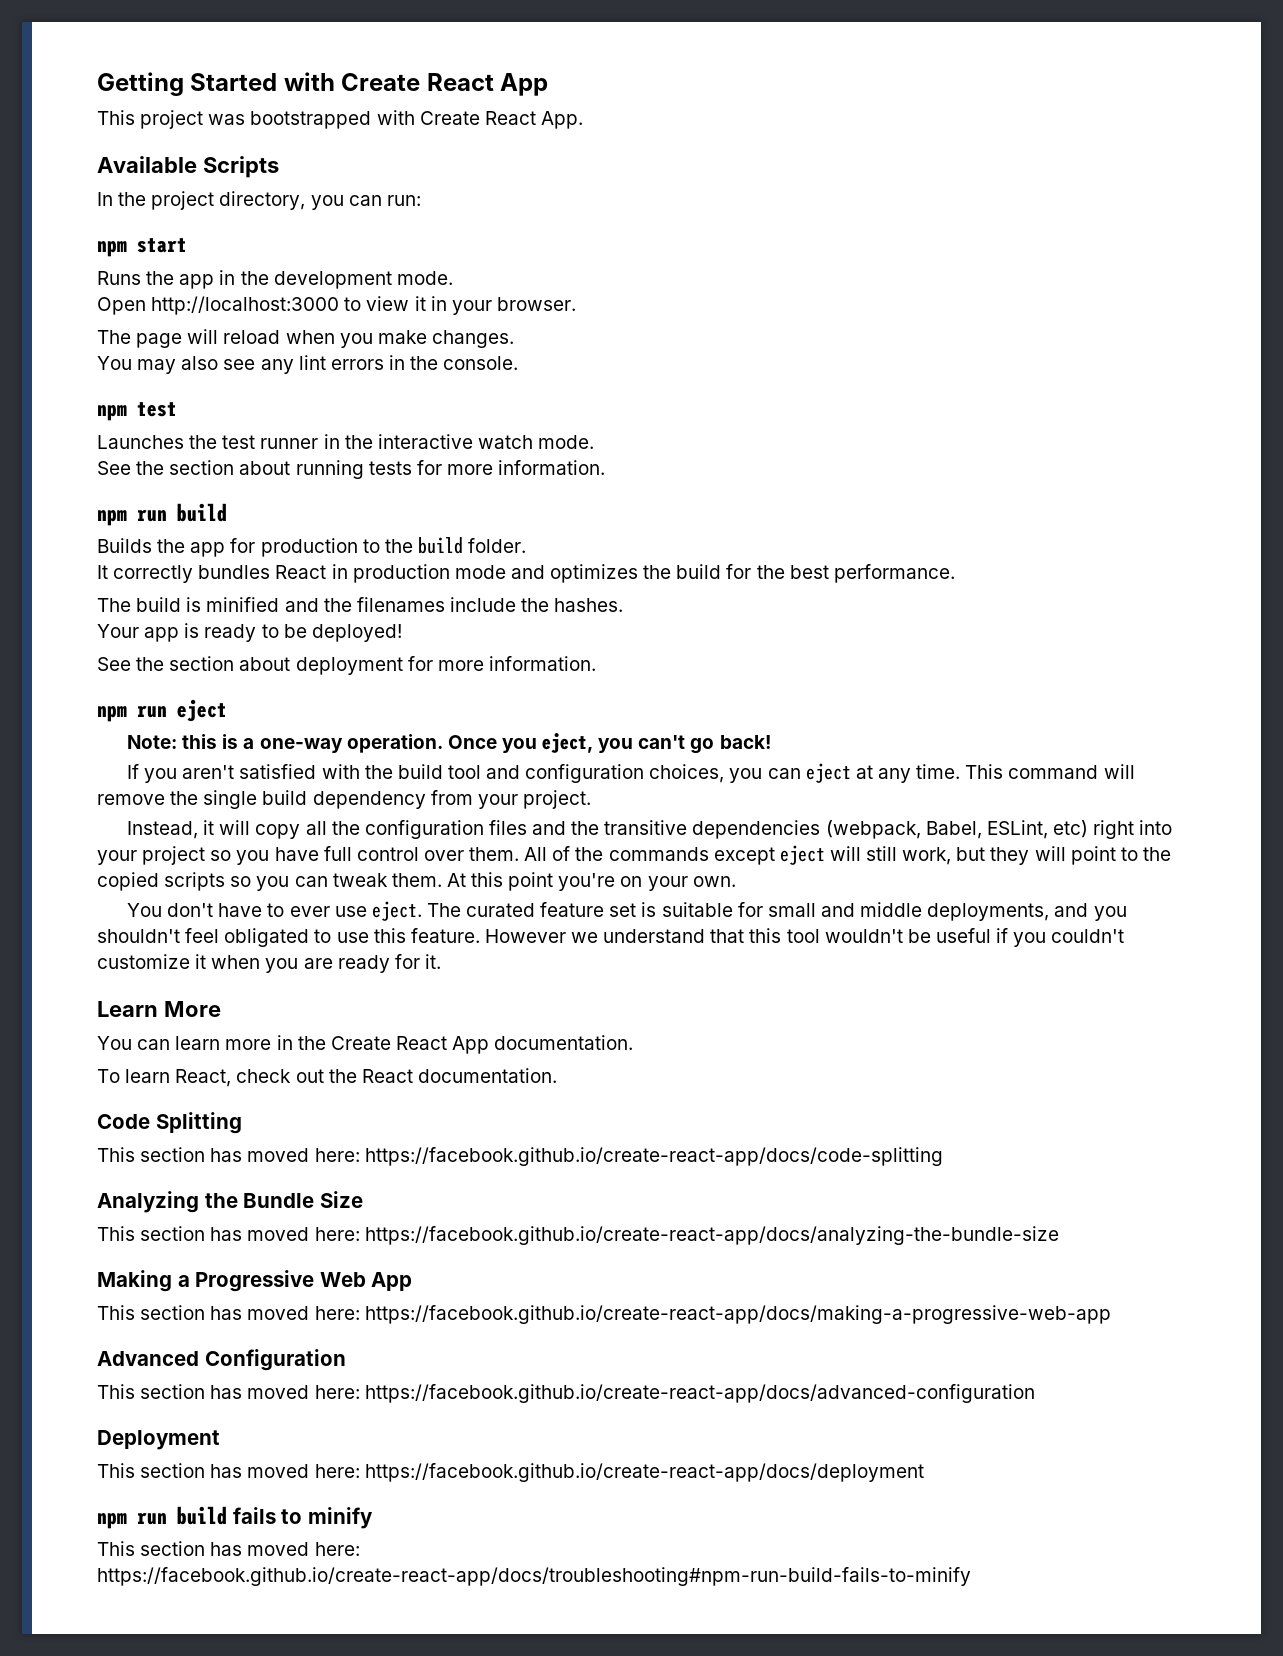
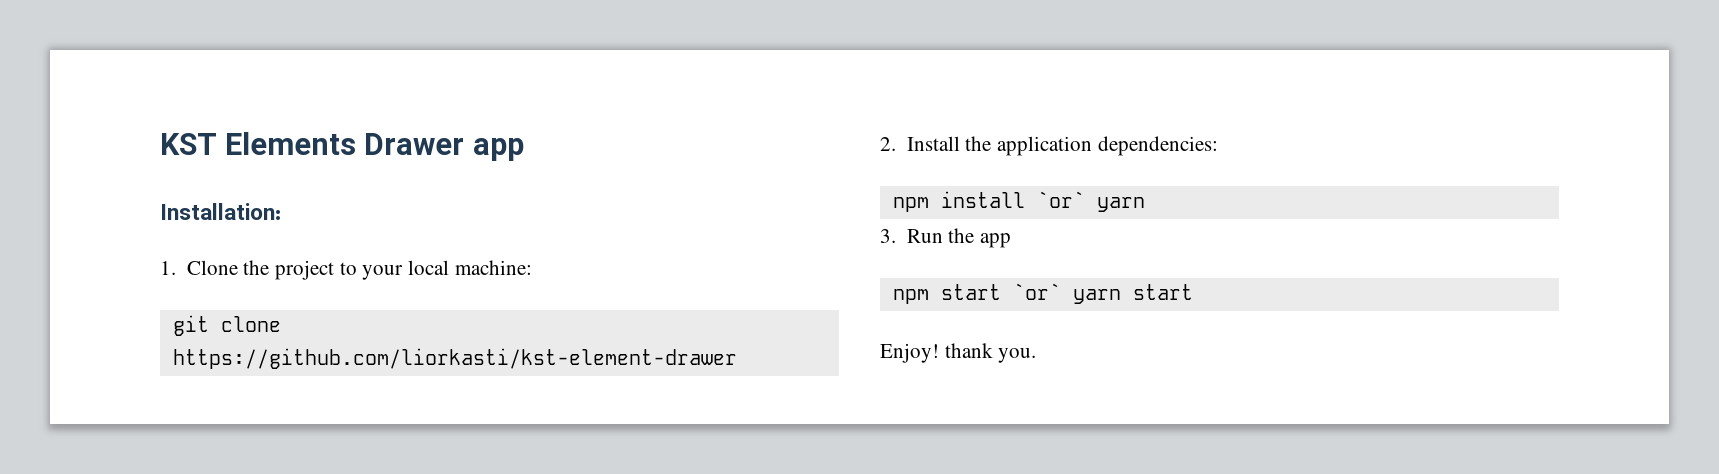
[97,72,549,96] [97,110,583,129] [97,156,279,178] [97,191,421,210] [97,238,187,257] [97,270,453,289] [97,296,576,315] [97,329,514,348] [97,355,519,374] [97,402,177,421] [97,434,595,449] [97,460,606,479] [97,503,227,526] [97,537,527,557] [97,564,955,583] [97,597,624,612] [97,623,402,642] [97,656,596,675] [97,699,227,722] [127,733,771,754] [127,763,1135,783] [97,790,591,809] [127,820,1173,839] [97,845,1171,865] [97,872,736,891] [127,901,1127,921] [97,928,1125,947] [97,954,441,973] [97,1001,221,1017] [97,1035,634,1054] [97,1068,557,1087] [97,1112,242,1134] [97,1147,943,1166] [97,1191,363,1213] [97,1226,1059,1245] [97,1270,413,1292] [97,1305,1111,1324] [97,1349,346,1371] [97,1384,1035,1403] [97,1430,220,1450] [97,1463,924,1482] [97,1506,373,1529] [97,1541,360,1556] [97,1567,971,1586] Getting Started with Create React App // This project was bootstrapped with Create React App. // Available Scripts // In the project directory, you can run: // npm start // Runs the app in the development mode. // Open http://localhost:3000 to view it in your browser. // The page will reload when you make changes. // You may also see any lint errors in the console. // npm test // Launches the test runner in the interactive watch mode. // See the section about running tests for more information. // npm run build // Builds the app for production to the build folder. // It correctly bundles React in production mode and optimizes the build for the best performance. // The build is minified and the filenames include the hashes. // Your app is ready to be deployed! // See the section about deployment for more information. // npm run eject // Note: this is a one-way operation. Once you eject, you can't go back! // If you aren't satisfied with the build tool and configuration choices, you can eject at any time. This command will remove the single build dependency from your project. // Instead, it will copy all the configuration files and the transitive dependencies (webpack, Babel, ESLint, etc) right into your project so you have full control over them. All of the commands except eject will still work, but they will point to the copied scripts so you can tweak them. At this point you're on your own. // You don't have to ever use eject. The curated feature set is suitable for small and middle deployments, and you shouldn't feel obligated to use this feature. However we understand that this tool wouldn't be useful if you couldn't customize it when you are ready for it. // Learn More // You can learn more in the Create React App documentation. // To learn React, check out the React documentation. // Code Splitting // This section has moved here: https://facebook.github.io/create-react-app/docs/code-splitting // Analyzing the Bundle Size // This section has moved here: https://facebook.github.io/create-react-app/docs/analyzing-the-bundle-size // Making a Progressive Web App // This section has moved here: https://facebook.github.io/create-react-app/docs/making-a-progressive-web-app // Advanced Configuration // This section has moved here: https://facebook.github.io/create-react-app/docs/advanced-configuration // Deployment // This section has moved here: https://facebook.github.io/create-react-app/docs/deployment // npm run build fails to minify // This section has moved here: https://facebook.github.io/create-react-app/docs/troubleshooting#npm-run-build-fails-to-minify -> [160,132,524,161] [160,203,281,220] [160,260,532,280] [172,315,281,336] [172,348,737,369] [880,136,1218,156] [892,191,1145,212] [880,228,1011,248] [892,283,1193,304] [880,343,1037,363] KST Elements Drawer app // Installation: // 1. Clone the project to your local machine: // git clone https://github.com/liorkasti/kst-element-drawer // 2. Install the application dependencies: // npm install `or` yarn // 3. Run the app // npm start `or` yarn start // Enjoy! thank you.

